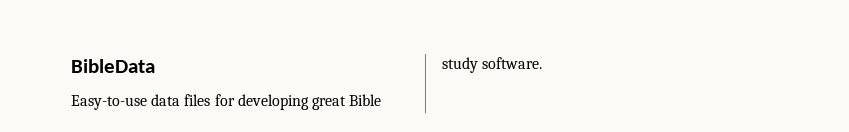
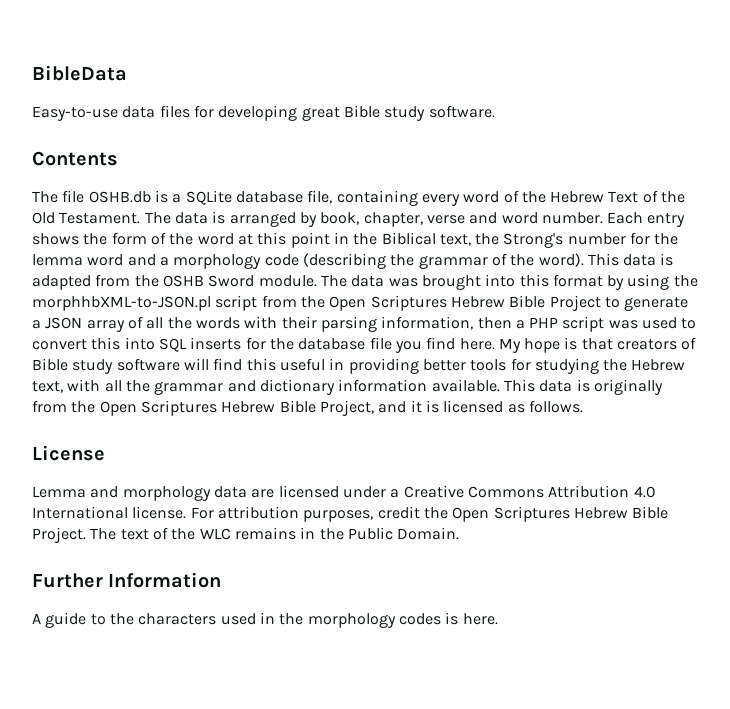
(543, 63) none -> [32,151,118,166] [32,190,686,206] [32,211,686,227] [32,232,679,248] [32,253,674,269] [32,274,698,290] [32,295,689,311] [32,316,697,332] [32,337,697,353] [32,358,686,374] [32,379,663,395] [32,400,583,416] [32,445,105,461] [32,485,656,501] [32,506,669,522] [32,527,460,543] [32,572,222,588] [32,612,498,628] // Contents // The file OSHB.db is a SQLite database file, containing every word of the Hebrew Text of the Old Testament. The data is arranged by book, chapter, verse and word number. Each entry shows the form of the word at this point in the Biblical text, the Strong's number for the lemma word and a morphology code (describing the grammar of the word). This data is adapted from the OSHB Sword module. The data was brought into this format by using the morphhbXML-to-JSON.pl script from the Open Scriptures Hebrew Bible Project to generate a JSON array of all the words with their parsing information, then a PHP script was used to convert this into SQL inserts for the database file you find here. My hope is that creators of Bible study software will find this useful in providing better tools for studying the Hebrew text, with all the grammar and dictionary information available. This data is originally from the Open Scriptures Hebrew Bible Project, and it is licensed as follows. // License // Lemma and morphology data are licensed under a Creative Commons Attribution 4.0 International license. For attribution purposes, credit the Open Scriptures Hebrew Bible Project. The text of the WLC remains in the Public Domain. // Further Information // A guide to the characters used in the morphology codes is here.

